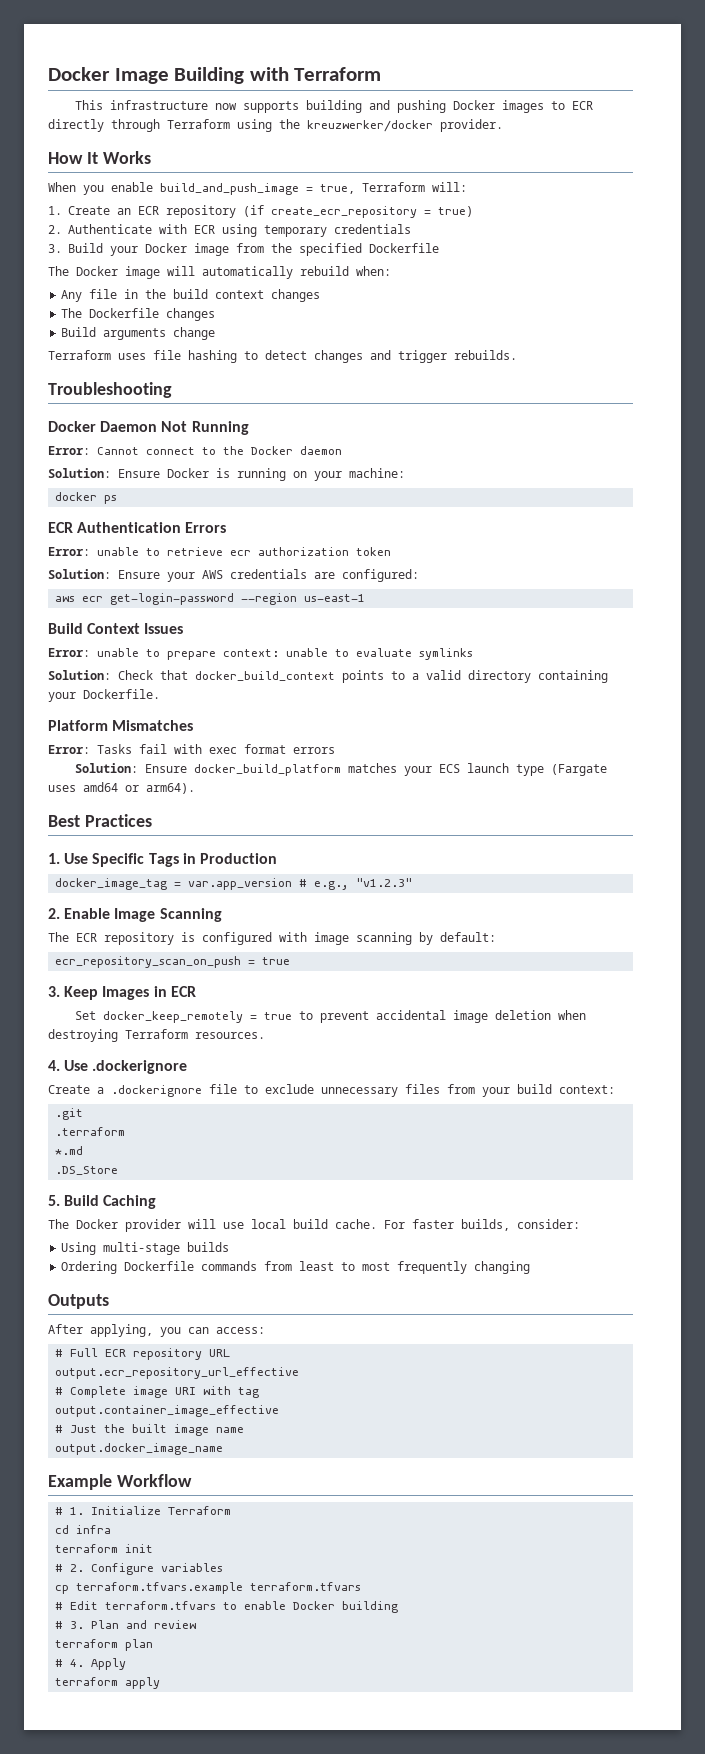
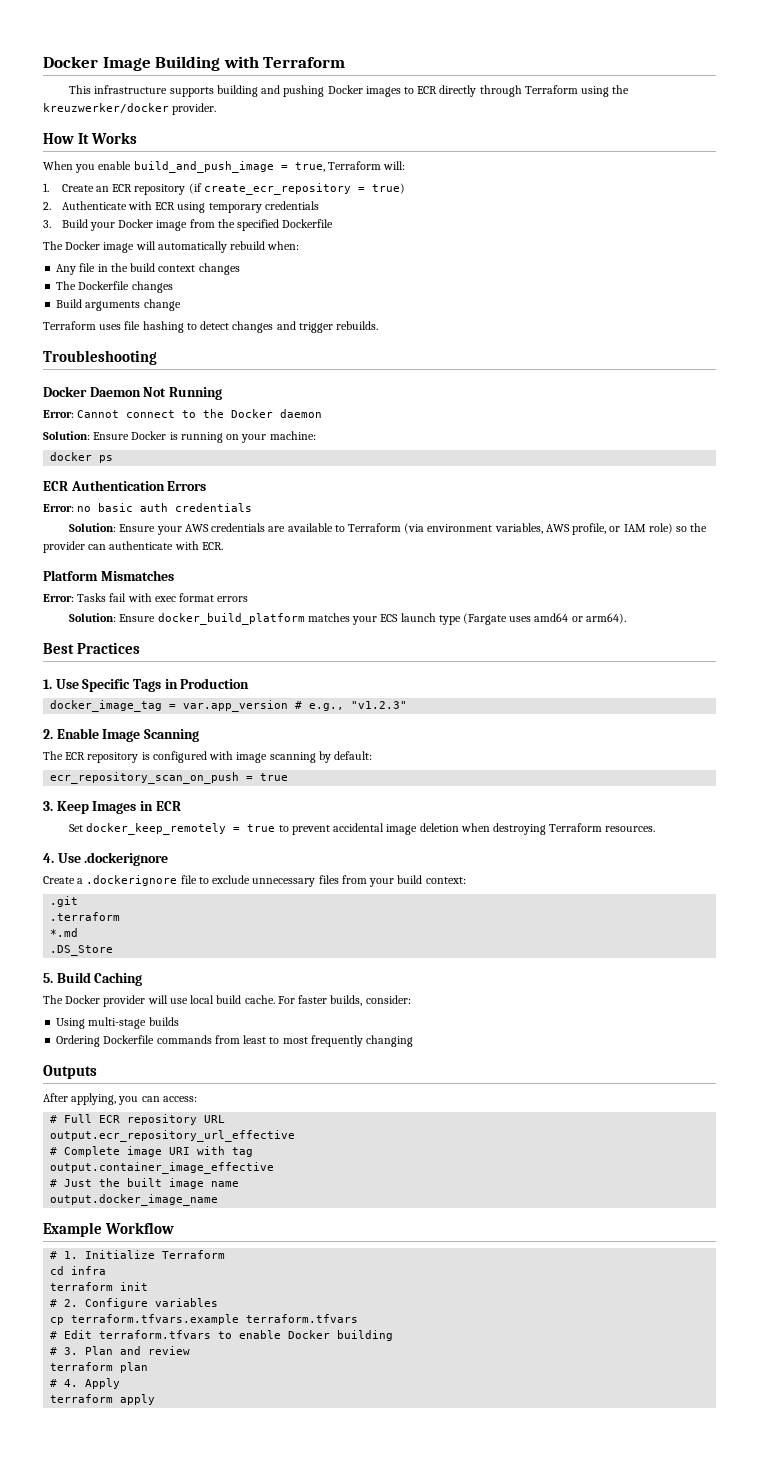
[214,103,237,110] now -> (168, 89) none
[97,547,391,556] unable to retrieve ecr authorization token -> [77,503,253,512] no basic auth credentials
[342,569,419,582] [55,593,366,605] [48,623,184,634] [48,648,473,660] [48,670,608,683] [48,689,160,702] configured: // aws ecr get-login-password --region us-east-1 // Build Context Issues // Error: unable to prepare context: unable to evaluate symlinks // Solution: Check that docker_build_context points to a valid directory containing your Dockerfile. -> [287,523,708,535] [43,541,223,553] available to Terraform (via environment variables, AWS profile, or IAM role) so the provider can authenticate with ECR.

